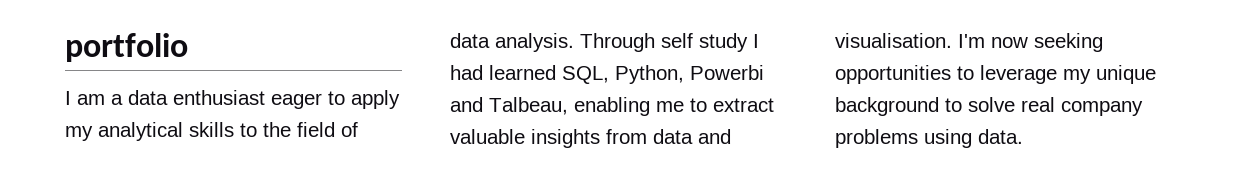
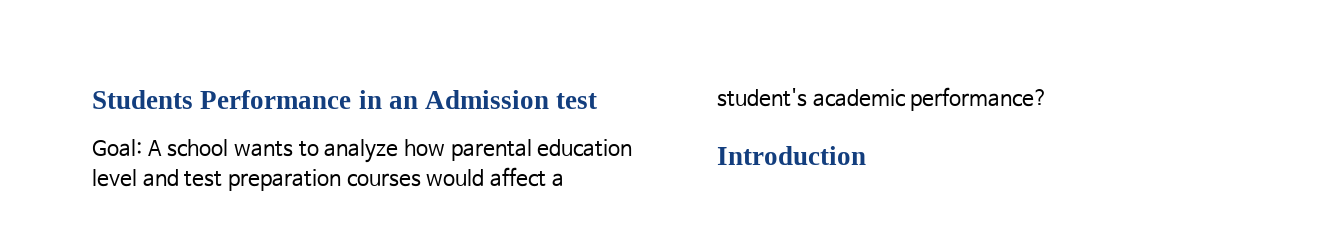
[65,33,188,62] [65,90,400,109] [65,122,358,141] [450,33,759,52] [450,65,764,84] [450,97,774,116] [450,129,731,148] [835,33,1103,52] [835,65,1156,84] [835,97,1143,116] [835,129,1023,148] portfolio // I am a data enthusiast eager to apply my analytical skills to the field of data analysis. Through self study I had learned SQL, Python, Powerbi and Talbeau, enabling me to extract valuable insights from data and visualisation. I'm now seeking opportunities to leverage my unique background to solve real company problems using data. -> [92,90,598,109] [92,139,633,163] [92,167,564,191] [717,87,1049,111] [717,146,866,165] Students Performance in an Admission test // Goal: A school wants to analyze how parental education level and test preparation courses would affect a student's academic performance? // Introduction

